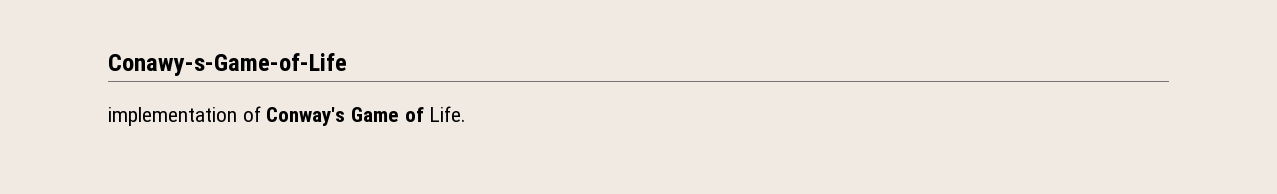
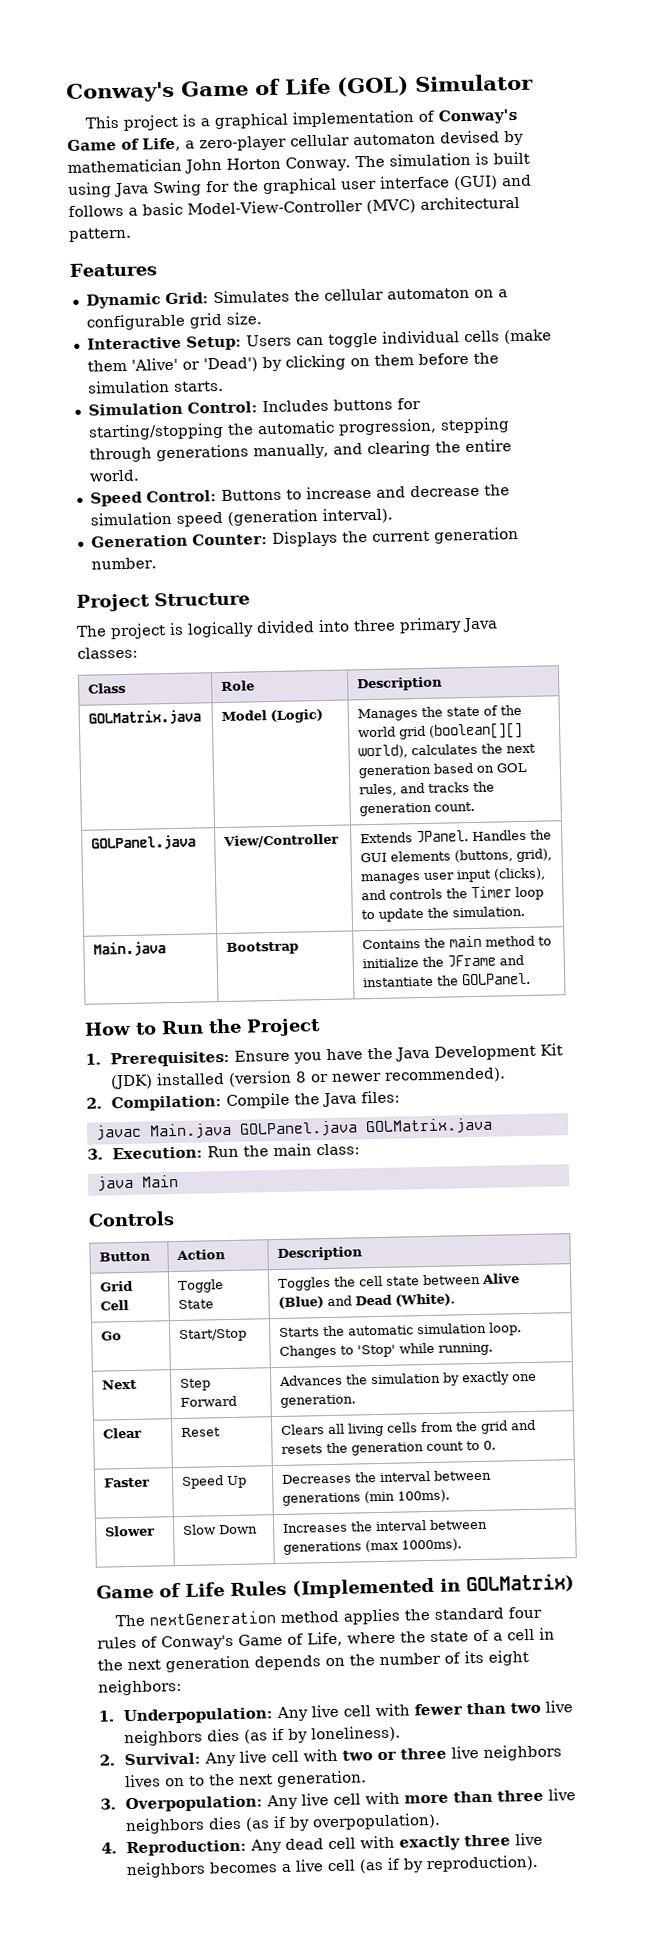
[108,53,347,76] Conawy-s-Game-of-Life // -> [66,73,534,104] [85,112,289,131] Conway's Game of Life (GOL) Simulator // This project is a graphical
[429,106,467,122] Life. -> [142,130,524,152] [67,151,530,174] [68,174,532,198] [68,195,520,217] [68,227,132,242] [69,262,157,277] [85,287,508,309] [85,312,262,331] [86,329,552,351] [86,352,499,373] [87,380,224,394] [87,397,421,416] [87,417,510,441] [88,439,512,463] [88,469,140,482] [89,484,510,507] [89,507,393,527] [90,527,519,548] [90,557,157,570] [76,591,250,612] [76,617,498,640] [77,646,138,659] [88,682,127,694] [221,680,256,692] [357,676,444,692] [88,709,202,726] [221,708,324,724] [357,704,523,722] [358,722,524,740] [358,743,537,759] [358,762,528,779] [359,781,496,797] [359,801,476,817] [91,834,197,851] [223,833,340,849] [360,829,553,844] [360,848,553,863] [360,867,547,885] [361,886,545,901] [361,905,526,922] [93,941,167,957] [226,941,300,955] [362,935,553,950] [362,954,525,969] [363,972,532,988] [84,1018,321,1037] [85,1043,563,1068] [109,1067,506,1090] [86,1090,400,1112] [94,1117,493,1141] [87,1143,360,1160] [96,1174,179,1192] [88,1211,174,1227] [99,1251,152,1262] [176,1249,227,1261] [277,1246,364,1261] [100,1280,134,1292] [100,1299,130,1311] [178,1279,225,1293] [178,1299,215,1309] [278,1273,521,1291] [278,1293,456,1309] [101,1331,123,1341] [179,1328,248,1342] [279,1322,523,1337] [279,1342,494,1359] [102,1379,138,1390] [180,1378,212,1391] [180,1395,238,1407] [279,1371,538,1386] [280,1394,357,1408] [103,1427,143,1439] [181,1427,222,1437] [281,1419,537,1437] [281,1440,497,1456] [104,1477,151,1488] [182,1475,248,1489] [282,1469,493,1484] [282,1489,451,1506] [105,1525,156,1537] [183,1524,259,1535] [283,1518,489,1533] [283,1538,463,1555] [96,1573,575,1599] [115,1606,543,1627] [97,1627,555,1651] [97,1650,529,1673] [98,1679,182,1696] [98,1700,573,1725] [123,1725,401,1747] [99,1744,562,1767] [124,1770,367,1788] [100,1788,576,1813] [124,1812,441,1835] [101,1832,543,1857] [125,1854,539,1879] Life, a zero-player cellular automaton devised by mathematician John Horton Conway. The simulation is built using Java Swing for the graphical user interface (GUI) and follows a basic Model-View-Controller (MVC) architectural pattern. // Features // Dynamic Grid: Simulates the cellular automaton on a configurable grid size. // Interactive Setup: Users can toggle individual cells (make them 'Alive' or 'Dead') by clicking on them before the simulation starts. // Simulation Control: Includes buttons for starting/stopping the automatic progression, stepping through generations manually, and clearing the entire world. // Speed Control: Buttons to increase and decrease the simulation speed (generation interval). // Generation Counter: Displays the current generation number. // Project Structure // The project is logically divided into three primary Java classes: // Class | Role | Description // GOLMatrix.java | Model (Logic) | Manages the state of the world grid (boolean[][] world), calculates the next generation based on GOL rules, and tracks the generation count. // GOLPanel.java | View/Controller | Extends JPanel. Handles the GUI elements (buttons, grid), manages user input (clicks), and controls the Timer loop to update the simulation. // Main.java | Bootstrap | Contains the main method to initialize the JFrame and instantiate the GOLPanel. // How to Run the Project // 1. Prerequisites: Ensure you have the Java Development Kit (JDK) installed (version 8 or newer recommended). // 2. Compilation: Compile the Java files: // javac Main.java GOLPanel.java GOLMatrix.java // 3. Execution: Run the main class: // java Main // Controls // Button | Action | Description // Grid Cell | Toggle State | Toggles the cell state between Alive (Blue) and Dead (White). // Go | Start/Stop | Starts the automatic simulation loop. Changes to 'Stop' while running. // Next | Step Forward | Advances the simulation by exactly one generation. // Clear | Reset | Clears all living cells from the grid and resets the generation count to 0. // Faster | Speed Up | Decreases the interval between generations (min 100ms). // Slower | Slow Down | Increases the interval between generations (max 1000ms). // Game of Life Rules (Implemented in GOLMatrix) // The nextGeneration method applies the standard four rules of Conway's Game of Life, where the state of a cell in the next generation depends on the number of its eight neighbors: // 1. Underpopulation: Any live cell with fewer than two live neighbors dies (as if by loneliness). // 2. Survival: Any live cell with two or three live neighbors lives on to the next generation. // 3. Overpopulation: Any live cell with more than three live neighbors dies (as if by overpopulation). // 4. Reproduction: Any dead cell with exactly three live neighbors becomes a live cell (as if by reproduction).

